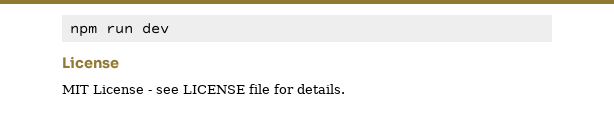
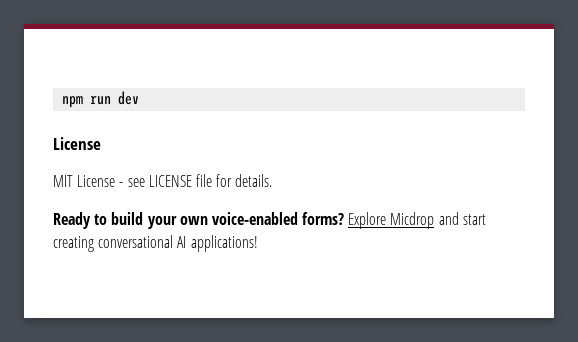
(345, 89) none -> [53,212,486,229] [53,235,258,252] // Ready to build your own voice-enabled forms? Explore Micdrop and start creating conversational AI applications!

